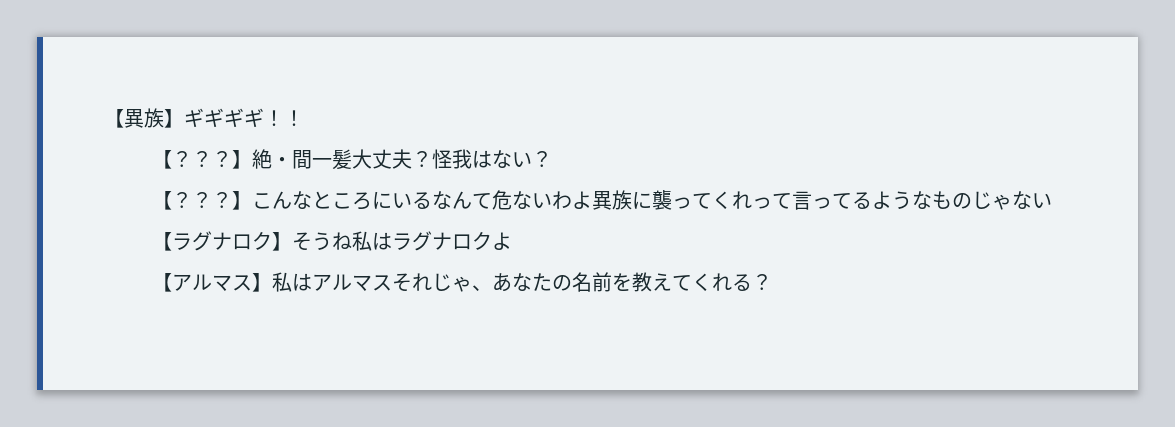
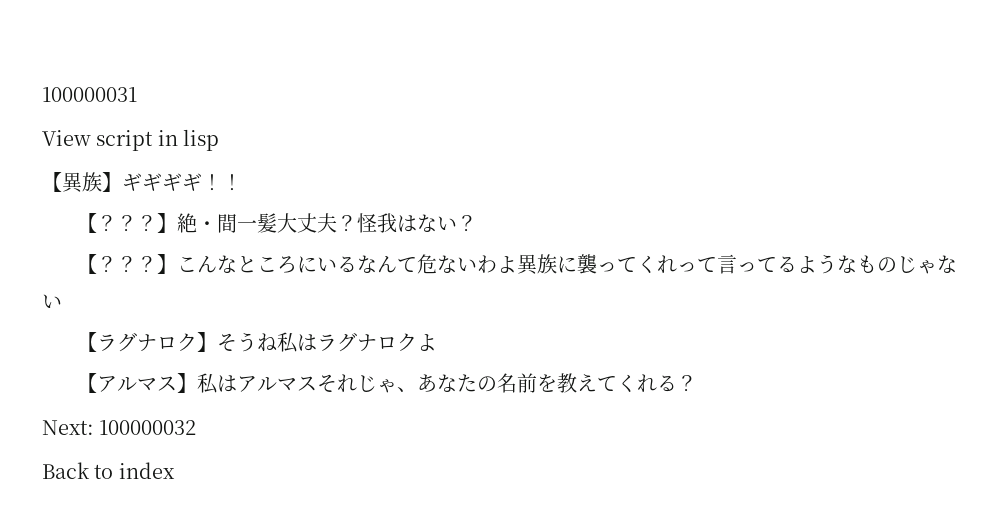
(104, 118) none -> [42,87,137,102] [42,129,220,151] 100000031 // View script in lisp //
(772, 282) none -> [42,420,197,435] [42,462,175,479] // Next: 100000032 // Back to index

